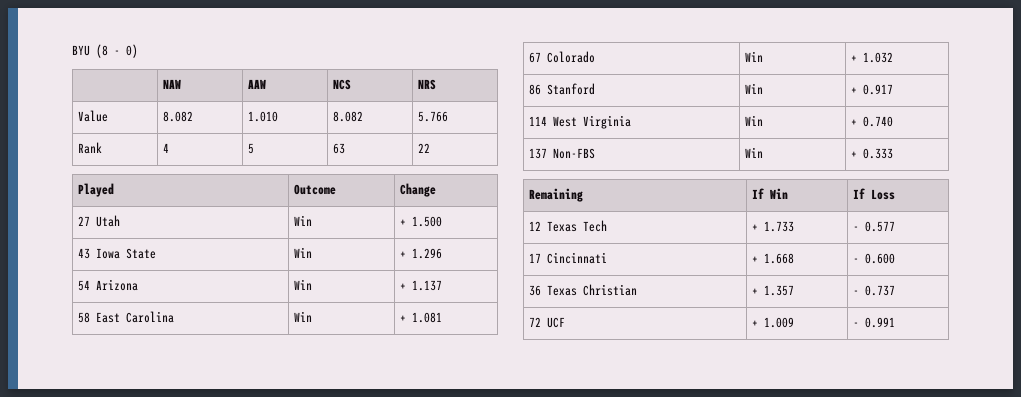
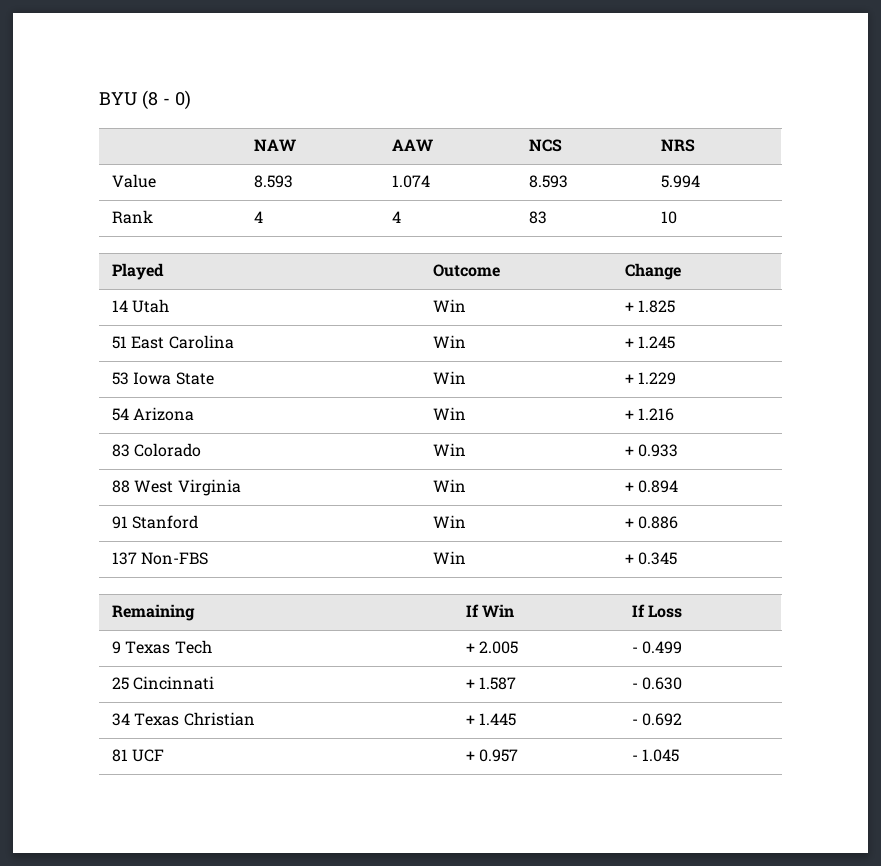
[162,111,193,122] [247,111,278,122] [332,111,363,122] [417,111,448,122] 8.082 | 1.010 | 8.082 | 5.766 -> [253,175,293,188] [391,175,430,188] [528,175,568,188] [660,175,700,188] 8.593 | 1.074 | 8.593 | 5.994
[247,143,254,154] [332,143,345,154] [417,143,430,153] 5 | 63 | 22 -> [391,211,401,223] [528,211,547,224] [660,211,677,224] 4 | 83 | 10
[77,216,90,226] 27 -> [111,300,128,312] 14
[411,216,442,227] [77,248,90,259] 1.500 // 43 -> [638,300,676,313] [111,335,234,349] [432,335,466,348] [624,336,676,349] [111,372,129,385] 1.825 // 51 East Carolina | Win | + 1.245 // 53
[411,248,442,259] 1.296 -> [638,372,677,385] 1.229
[411,280,442,291] [77,311,174,323] [293,311,312,322] [399,312,442,323] [528,51,595,63] [744,51,763,62] [850,52,893,63] [528,83,595,95] [744,83,763,94] [850,84,893,95] [528,115,631,129] [744,115,763,126] [850,116,893,127] 1.137 // 58 East Carolina | Win | + 1.081 // 67 Colorado | Win | + 1.032 // 86 Stanford | Win | + 0.917 // 114 West Virginia | Win | + 0.740 -> [638,408,675,421] [111,443,202,457] [432,443,466,456] [624,444,679,457] [111,479,241,496] [432,479,466,492] [624,480,679,493] [111,515,199,529] [432,515,466,528] [624,516,679,529] 1.216 // 83 Colorado | Win | + 0.933 // 88 West Virginia | Win | + 0.894 // 91 Stanford | Win | + 0.886
[862,148,893,159] 0.333 -> [638,552,678,565] 0.345
[528,221,541,231] 12 -> [111,641,121,654] 9
[763,221,794,232] [852,221,895,232] [528,253,541,263] 1.733 | - 0.577 // 17 -> [479,641,519,654] [631,641,683,654] [111,677,129,690] 2.005 | - 0.499 // 25
[763,253,794,264] [852,253,895,264] [528,285,541,296] 1.668 | - 0.600 // 36 -> [479,677,517,690] [631,677,683,690] [111,713,130,726] 1.587 | - 0.630 // 34
[763,285,794,296] [852,285,895,296] [528,317,541,327] 1.357 | - 0.737 // 72 -> [479,713,517,726] [631,713,683,726] [111,749,128,762] 1.445 | - 0.692 // 81
[763,317,794,328] [852,317,895,328] 1.009 | - 0.991 -> [479,749,519,762] [631,749,680,762] 0.957 | - 1.045

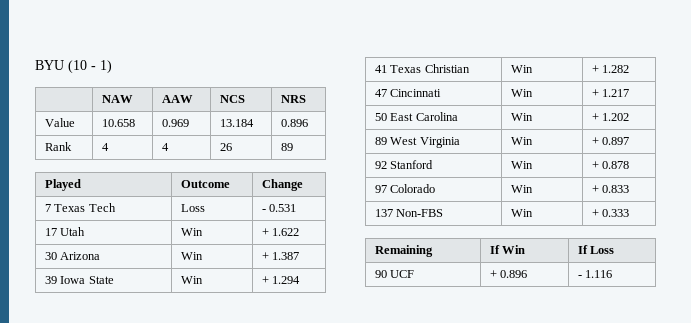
[141,90,191,110] (8 - 0) -> [68,60,112,73] (10 - 1)
[253,175,293,188] [391,175,430,188] [528,175,568,188] [660,175,700,188] 8.593 | 1.074 | 8.593 | 5.994 -> [102,119,136,127] [162,119,190,127] [220,119,255,127] [281,119,309,127] 10.658 | 0.969 | 13.184 | 0.896
[528,211,547,224] [660,211,677,224] 83 | 10 -> [220,143,233,151] [281,143,294,151] 26 | 89
[111,299,170,313] [432,299,466,312] [624,300,676,313] [111,335,234,349] [432,335,466,348] [624,336,676,349] [111,372,214,385] [432,371,466,384] [624,372,677,385] [111,407,195,421] [432,407,466,420] [624,408,675,421] [111,443,202,457] [432,443,466,456] [624,444,679,457] [111,480,130,493] 14 Utah | Win | + 1.825 // 51 East Carolina | Win | + 1.245 // 53 Iowa State | Win | + 1.229 // 54 Arizona | Win | + 1.216 // 83 Colorado | Win | + 0.933 // 88 -> [45,203,116,212] [181,204,206,212] [262,204,297,212] [45,227,86,236] [181,228,204,236] [262,228,300,236] [45,252,101,260] [181,252,204,260] [262,252,300,260] [45,276,114,284] [181,276,204,284] [262,276,301,284] [375,64,470,73] [511,65,534,73] [592,65,630,73] [375,89,442,97] [511,89,534,97] [592,89,630,97] [375,112,458,121] [511,113,534,121] [592,113,630,121] [375,137,388,145] 7 Texas Tech | Loss | - 0.531 // 17 Utah | Win | + 1.622 // 30 Arizona | Win | + 1.387 // 39 Iowa State | Win | + 1.294 // 41 Texas Christian | Win | + 1.282 // 47 Cincinnati | Win | + 1.217 // 50 East Carolina | Win | + 1.202 // 89
[638,480,679,493] [111,516,128,529] 0.894 // 91 -> [602,137,630,145] [375,161,388,169] 0.897 // 92
[638,516,679,529] 0.886 -> [602,161,630,169] [375,184,436,193] [511,185,534,193] [592,185,630,193] 0.878 // 97 Colorado | Win | + 0.833
[638,552,678,565] 0.345 -> [602,209,630,217] 0.333
[111,640,212,654] [465,641,519,654] [631,641,683,654] [111,676,215,690] [465,677,517,690] [631,677,683,690] [111,712,255,726] [465,713,517,726] [631,713,683,726] [111,749,128,762] 9 Texas Tech | + 2.005 | - 0.499 // 25 Cincinnati | + 1.587 | - 0.630 // 34 Texas Christian | + 1.445 | - 0.692 // 81 -> [375,270,388,278] 90
[479,749,519,762] [631,749,680,762] 0.957 | - 1.045 -> [500,270,528,278] [578,270,613,278] 0.896 | - 1.116

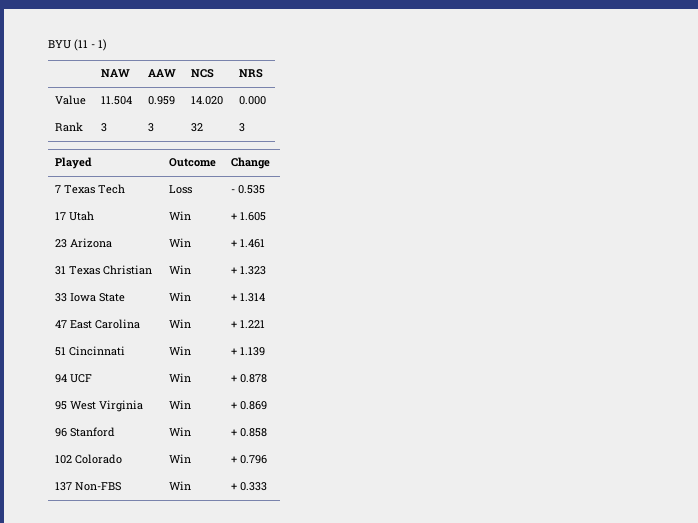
[68,60,87,73] (10 -> [74,39,88,51] (11
[102,119,136,127] [162,119,190,127] [220,119,255,127] [281,119,309,127] [45,142,73,151] [102,143,110,151] [162,143,170,151] [220,143,233,151] [281,143,294,151] 10.658 | 0.969 | 13.184 | 0.896 // Rank | 4 | 4 | 26 | 89 -> [101,96,133,105] [148,96,176,105] [191,96,224,105] [239,96,267,105] [55,122,84,132] [101,123,108,132] [148,123,155,132] [191,123,204,132] [239,123,246,132] 11.504 | 0.959 | 14.020 | 0.000 // Rank | 3 | 3 | 32 | 3
[269,204,297,212] 0.531 -> [238,185,266,194] 0.535
[272,228,300,236] [45,252,58,260] 1.622 // 30 -> [240,212,267,221] [55,239,68,248] 1.605 // 23
[272,252,300,260] [45,276,114,284] [181,276,204,284] [262,276,301,284] [375,64,470,73] [511,65,534,73] [592,65,630,73] [375,89,442,97] [511,89,534,97] [592,89,630,97] [375,112,458,121] [511,113,534,121] [592,113,630,121] [375,137,388,145] 1.387 // 39 Iowa State | Win | + 1.294 // 41 Texas Christian | Win | + 1.282 // 47 Cincinnati | Win | + 1.217 // 50 East Carolina | Win | + 1.202 // 89 -> [240,239,266,248] [55,265,153,275] [169,265,192,274] [231,266,267,275] [55,293,126,302] [169,292,192,301] [231,293,266,302] [55,319,141,329] [169,319,192,328] [231,320,266,328] [55,346,126,356] [169,346,192,355] [231,347,266,356] [55,374,93,383] [169,373,192,382] [231,374,268,383] [55,401,68,410] 1.461 // 31 Texas Christian | Win | + 1.323 // 33 Iowa State | Win | + 1.314 // 47 East Carolina | Win | + 1.221 // 51 Cincinnati | Win | + 1.139 // 94 UCF | Win | + 0.878 // 95
[602,137,630,145] [375,161,388,169] 0.897 // 92 -> [240,401,268,410] [55,428,68,437] 0.869 // 96
[602,161,630,169] [375,185,388,193] 0.878 // 97 -> [240,428,268,437] [55,455,73,464] 0.858 // 102
[602,185,630,193] 0.833 -> [240,455,268,464] 0.796
[375,245,434,257] [490,245,526,254] [578,245,615,254] [375,270,415,278] [490,270,528,278] [578,270,613,278] // Remaining | If Win | If Loss // 90 UCF | + 0.896 | - 1.116 -> (268, 486) none

